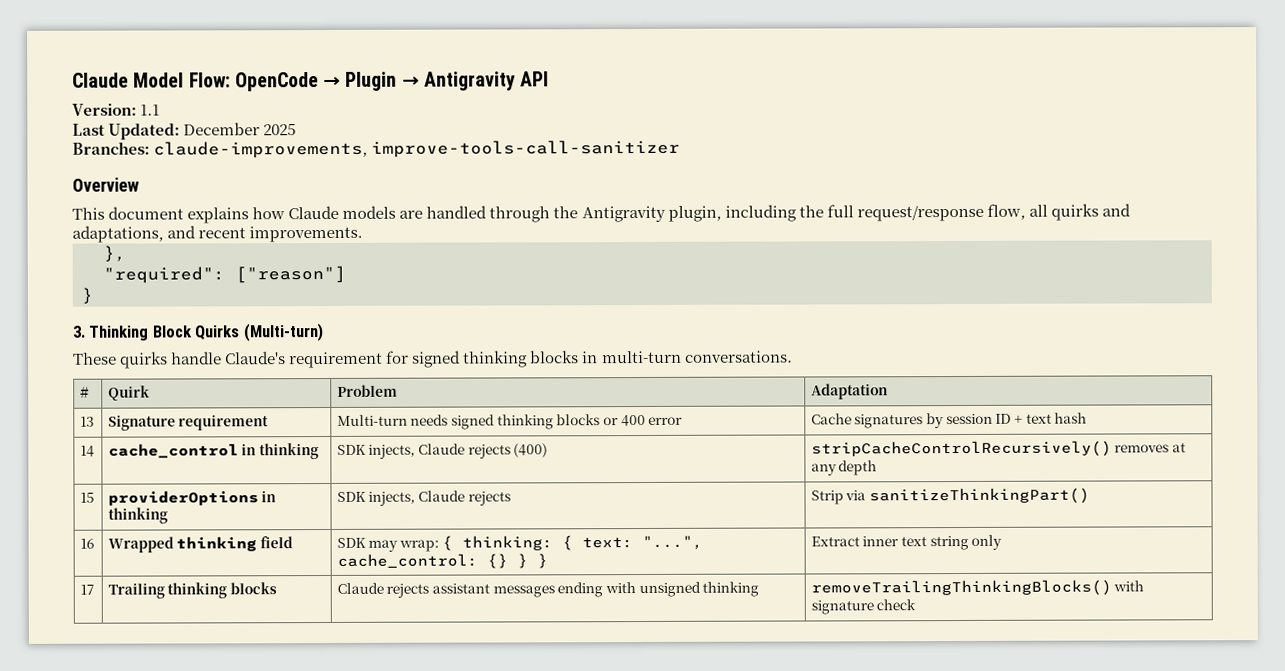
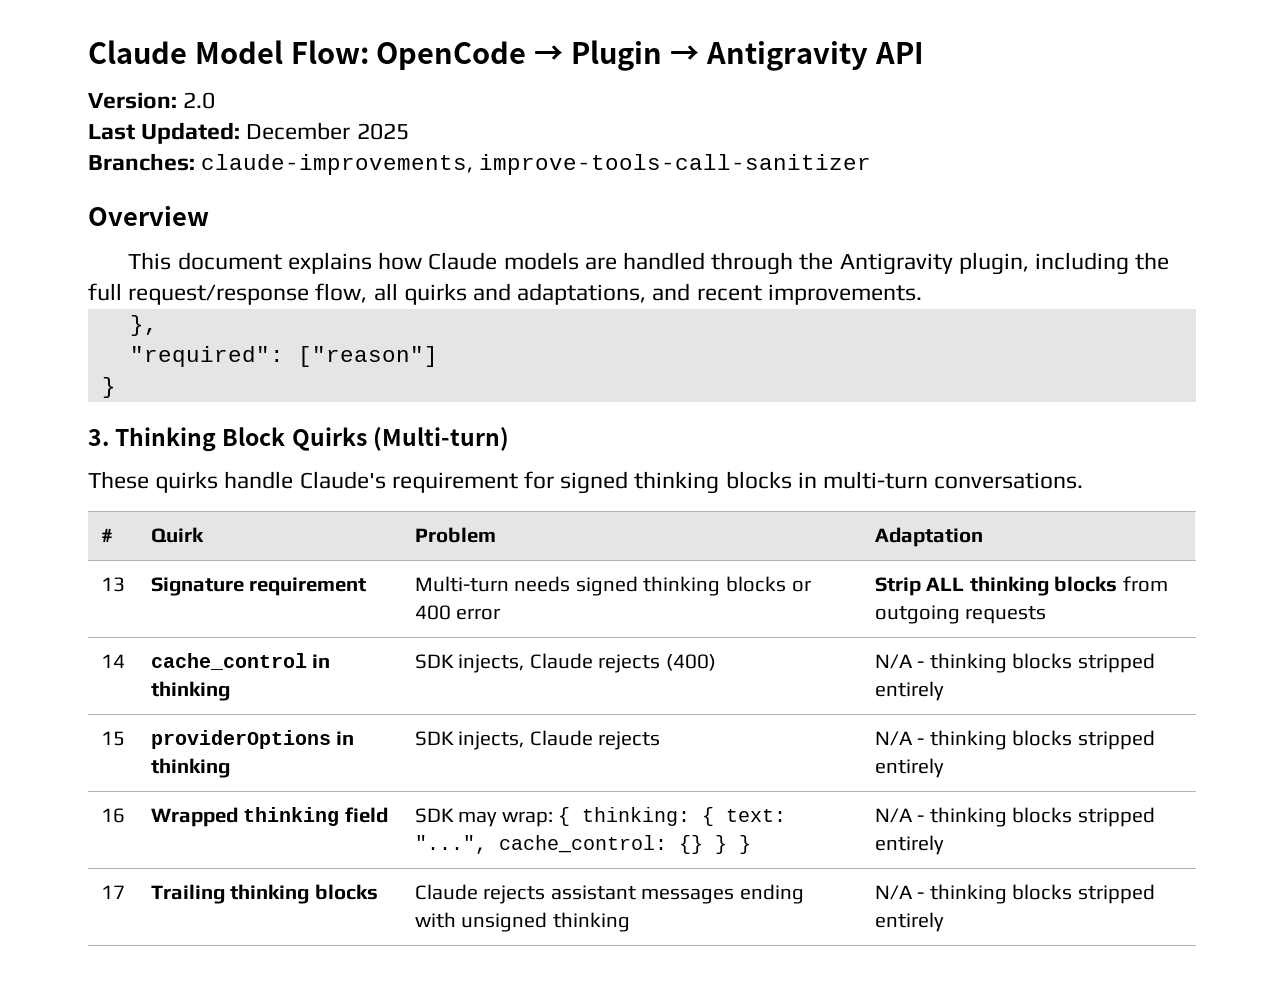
[140,104,161,116] 1.1 -> [183,92,216,109] 2.0
[810,412,1088,429] Cache signatures by session ID + text hash -> [874,576,1168,596] [874,605,1047,624] Strip ALL thinking blocks from outgoing requests
[810,440,1187,458] [810,460,878,476] stripCacheControlRecursively() removes at any depth -> [874,653,1155,673] [874,681,944,701] N/A - thinking blocks stripped entirely
[810,487,1091,505] Strip via sanitizeThinkingPart() -> [874,730,1155,750] [874,758,944,778] N/A - thinking blocks stripped entirely
[810,534,1003,551] Extract inner text string only -> [874,807,1155,827] [874,835,944,855] N/A - thinking blocks stripped entirely
[810,579,1145,597] [810,599,917,615] removeTrailingThinkingBlocks() with signature check -> [874,884,1155,904] [874,912,944,932] N/A - thinking blocks stripped entirely

